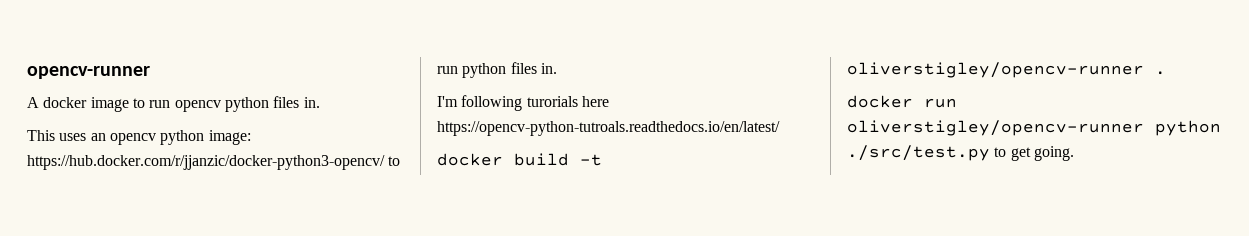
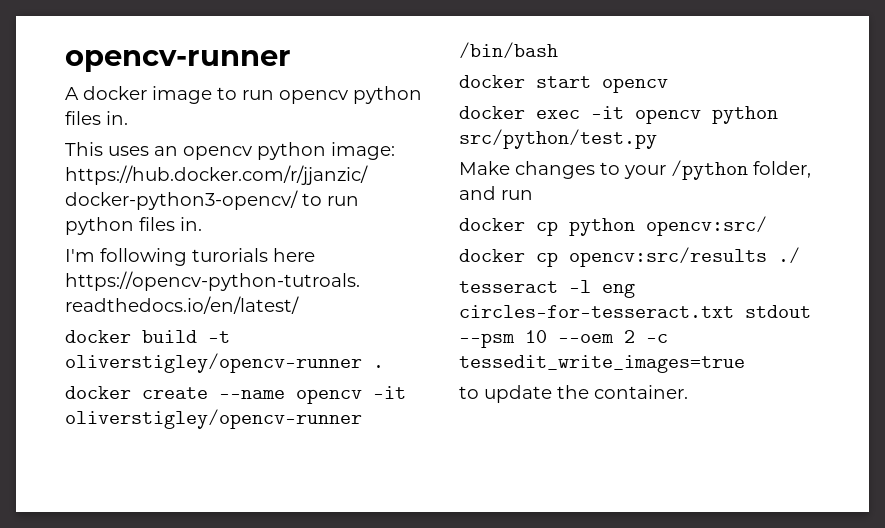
[924,98,957,108] [847,120,1221,136] [847,145,1074,161] run oliverstigley/opencv-runner python ./src/test.py to get going. -> [142,386,406,404] [65,409,362,429] [459,42,558,59] [459,75,668,93] [459,106,778,124] [459,129,657,149] [459,160,811,180] [459,186,533,200] [459,216,767,236] [459,247,800,267] [459,280,635,298] [459,305,811,318] [459,330,668,348] [459,355,745,373] [459,385,688,403] create --name opencv -it oliverstigley/opencv-runner /bin/bash // docker start opencv // docker exec -it opencv python src/python/test.py // Make changes to your /python folder, and run // docker cp python opencv:src/ // docker cp opencv:src/results ./ // tesseract -l eng circles-for-tesseract.txt stdout --psm 10 --oem 2 -c tessedit_write_images=true // to update the container.

